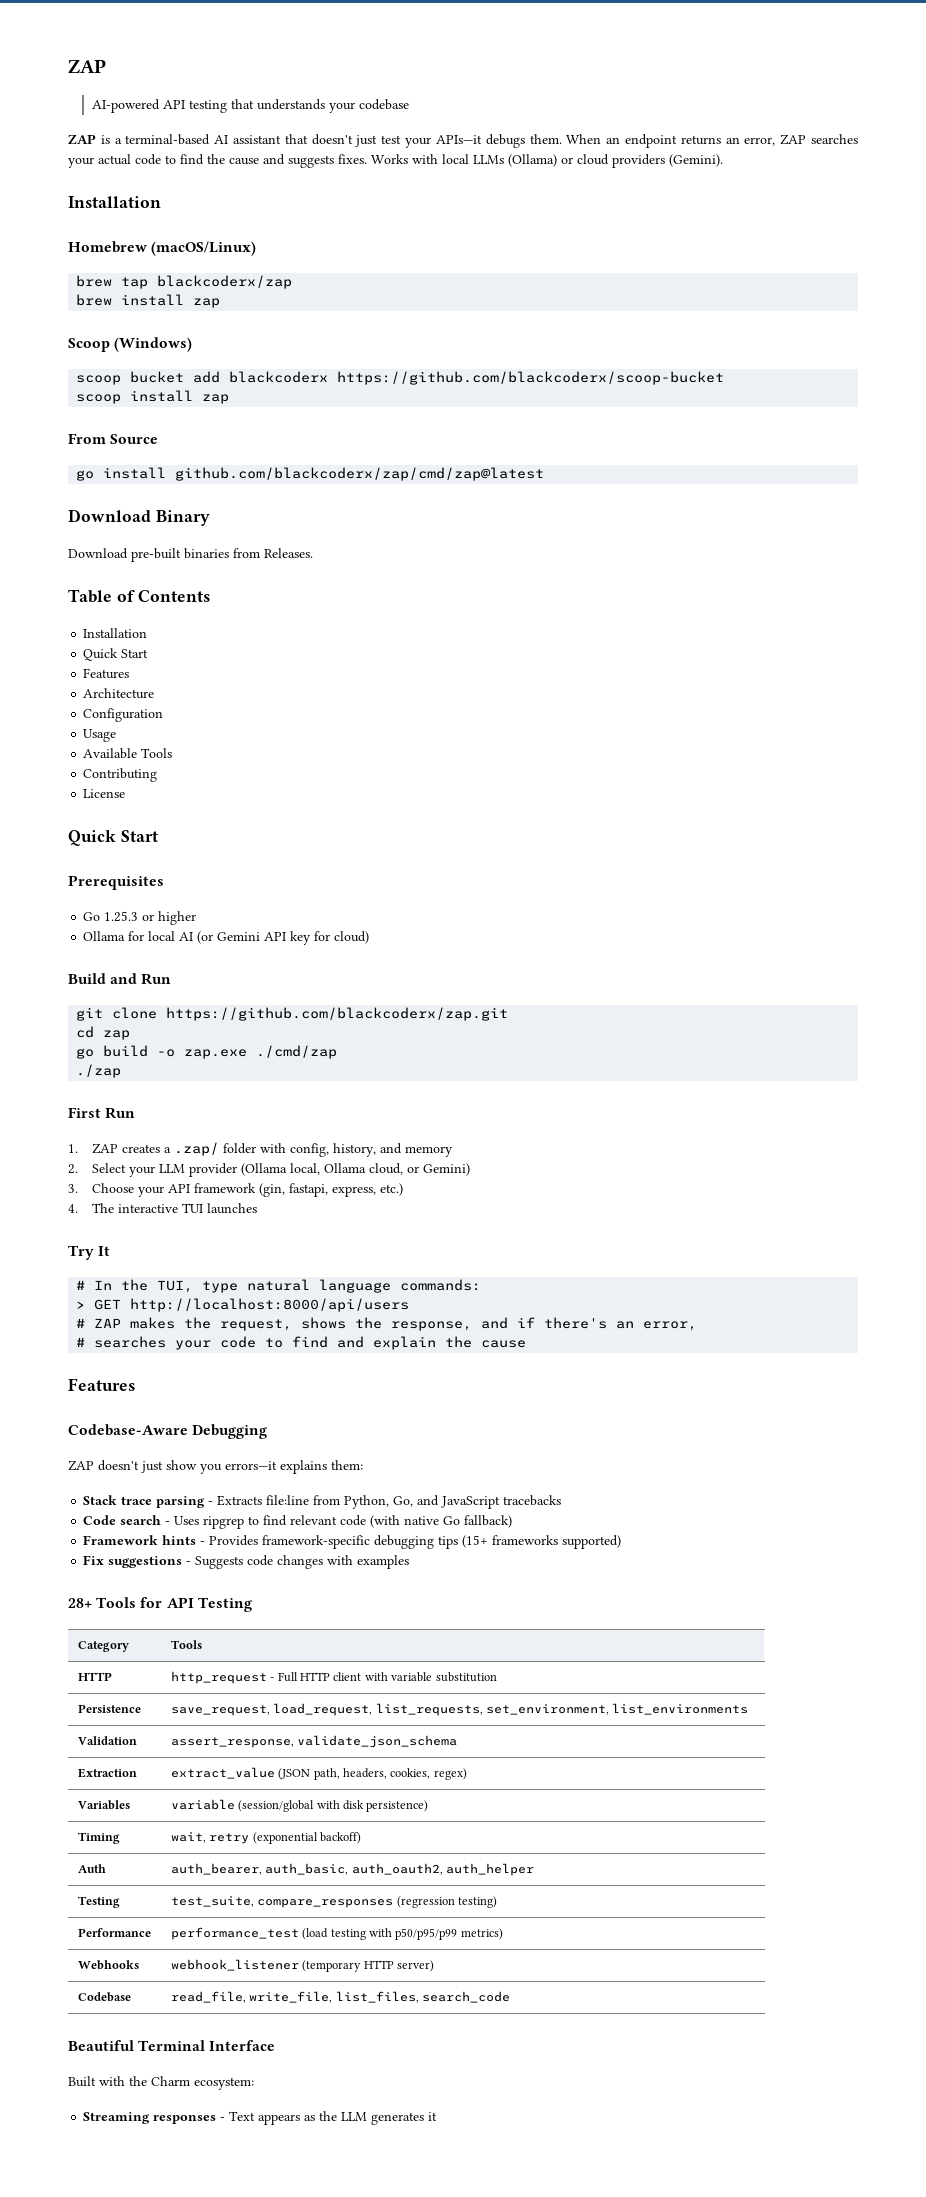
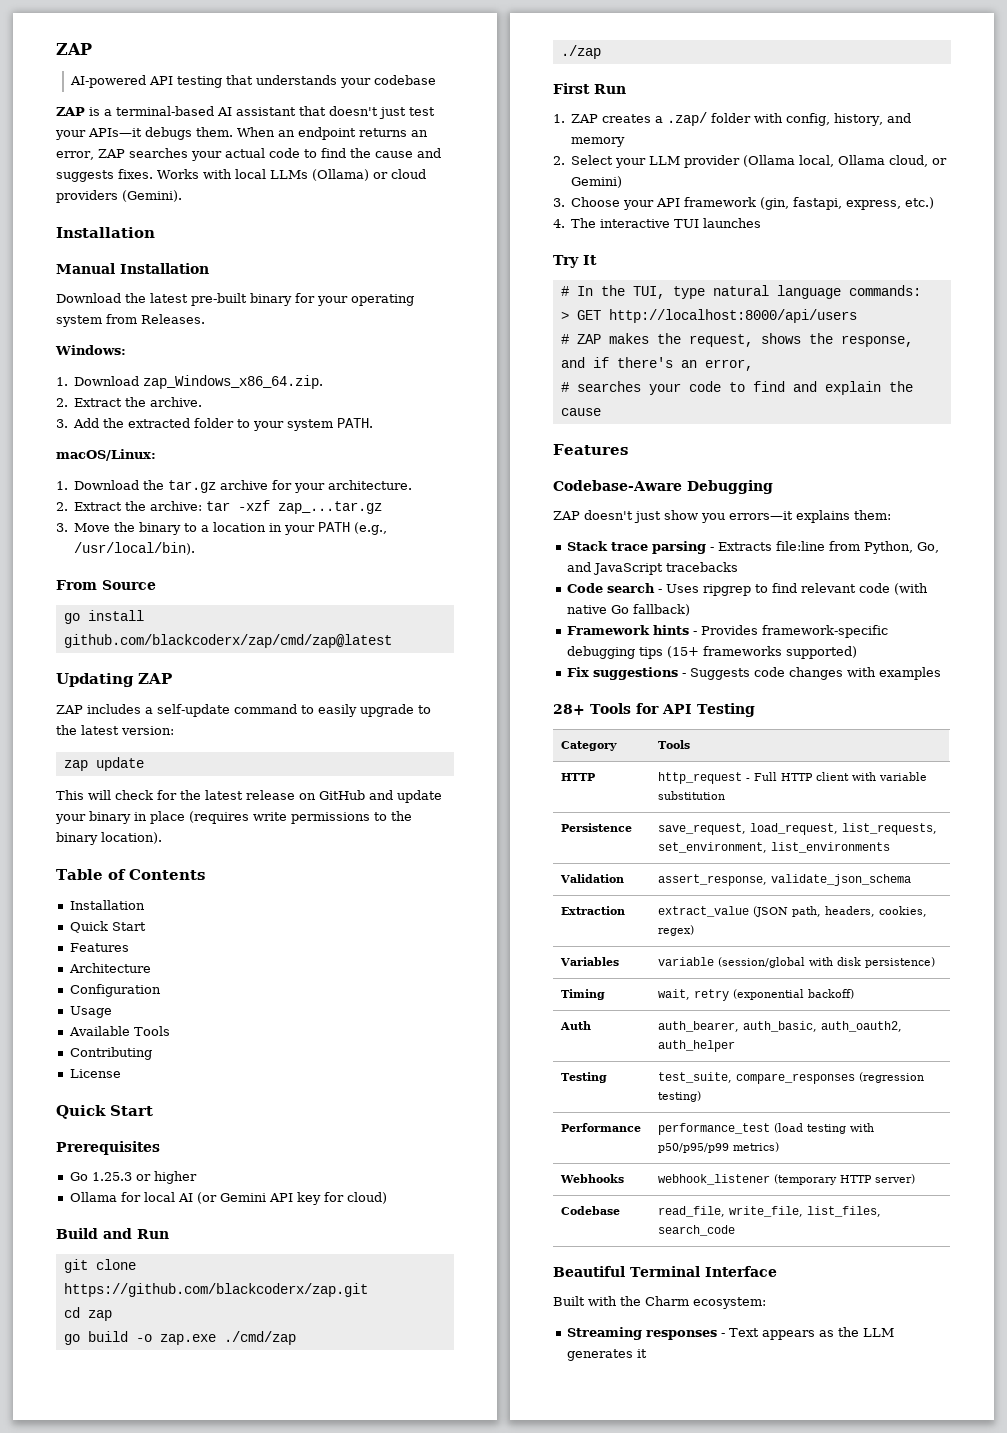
[68,241,257,256] [76,275,293,289] [76,294,221,308] [68,337,193,352] [76,371,725,385] [76,390,230,404] Homebrew (macOS/Linux) // brew tap blackcoderx/zap // brew install zap // Scoop (Windows) // scoop bucket add blackcoderx https://github.com/blackcoderx/scoop-bucket // scoop install zap -> [56,263,209,274] [56,293,414,306] [56,314,205,327] [55,345,126,355] [56,375,324,389] [56,397,203,407] [56,418,374,431] [56,449,156,461] [56,480,413,493] [56,500,383,514] [56,522,388,535] [74,542,196,555] Manual Installation // Download the latest pre-built binary for your operating system from Releases. // Windows: // 1. Download zap_Windows_x86_64.zip. // 2. Extract the archive. // 3. Add the extracted folder to your system PATH. // macOS/Linux: // 1. Download the tar.gz archive for your architecture. // 2. Extract the archive: tar -xzf zap_...tar.gz // 3. Move the binary to a location in your PATH (e.g., /usr/local/bin).
[68,509,210,526] [68,548,313,562] Download Binary // Download pre-built binaries from Releases. -> [56,673,172,687] [56,704,431,717] [56,725,174,735] [63,757,144,771] [56,790,442,803] [55,811,412,824] [56,832,162,845] Updating ZAP // ZAP includes a self-update command to easily upgrade to the latest version: // zap update // This will check for the latest release on GitHub and update your binary in place (requires write permissions to the binary location).

